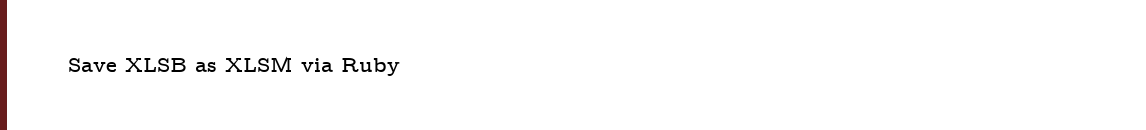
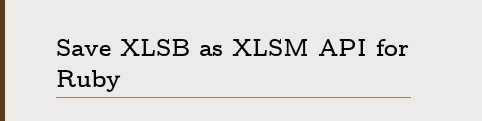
[301,58,333,72] via -> [318,39,409,56] API for

